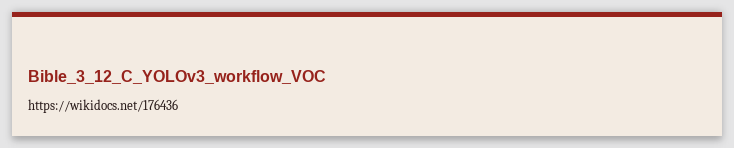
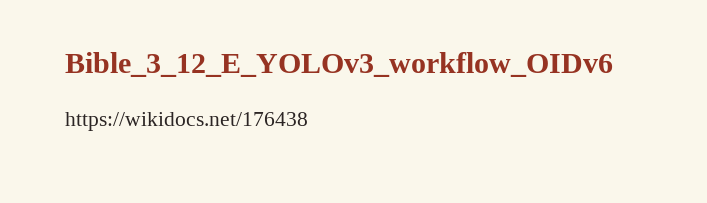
[28,70,326,84] [28,99,178,113] Bible_3_12_C_YOLOv3_workflow_VOC // https://wikidocs.net/176436 -> [65,52,613,77] [65,112,308,131] Bible_3_12_E_YOLOv3_workflow_OIDv6 // https://wikidocs.net/176438

